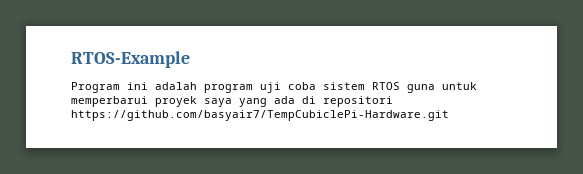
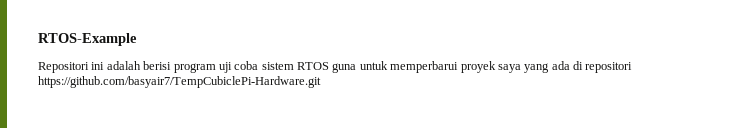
[71,82,120,93] Program -> [38,62,89,73] Repositori
(197, 86) none -> [143,61,172,70] berisi

